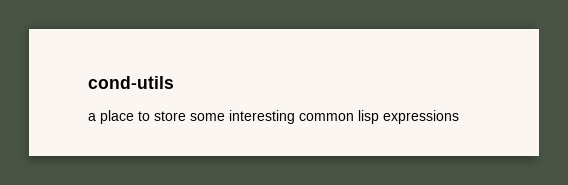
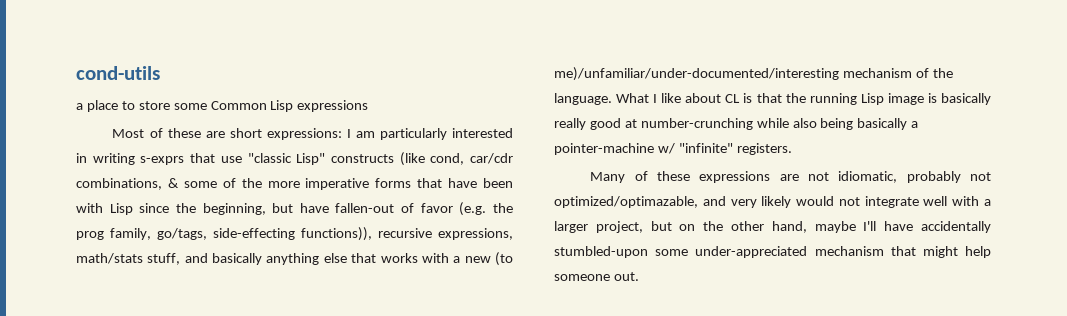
[229,110,459,124] interesting common lisp expressions -> [210,100,369,112] [112,128,513,140] [76,152,513,166] [76,178,513,190] [76,202,513,216] [76,227,513,241] [76,252,514,266] [554,67,953,81] [554,93,991,105] [554,118,919,130] [554,143,792,155] [590,171,992,183] [554,196,991,208] [554,221,991,233] [554,246,991,258] [554,272,639,281] Common Lisp expressions // Most of these are short expressions: I am particularly interested in writing s-exprs that use "classic Lisp" constructs (like cond, car/cdr combinations, & some of the more imperative forms that have been with Lisp since the beginning, but have fallen-out of favor (e.g. the prog family, go/tags, side-effecting functions)), recursive expressions, math/stats stuff, and basically anything else that works with a new (to me)/unfamiliar/under-documented/interesting mechanism of the language. What I like about CL is that the running Lisp image is basically really good at number-crunching while also being basically a pointer-machine w/ "infinite" registers. // Many of these expressions are not idiomatic, probably not optimized/optimazable, and very likely would not integrate well with a larger project, but on the other hand, maybe I'll have accidentally stumbled-upon some under-appreciated mechanism that might help someone out.

